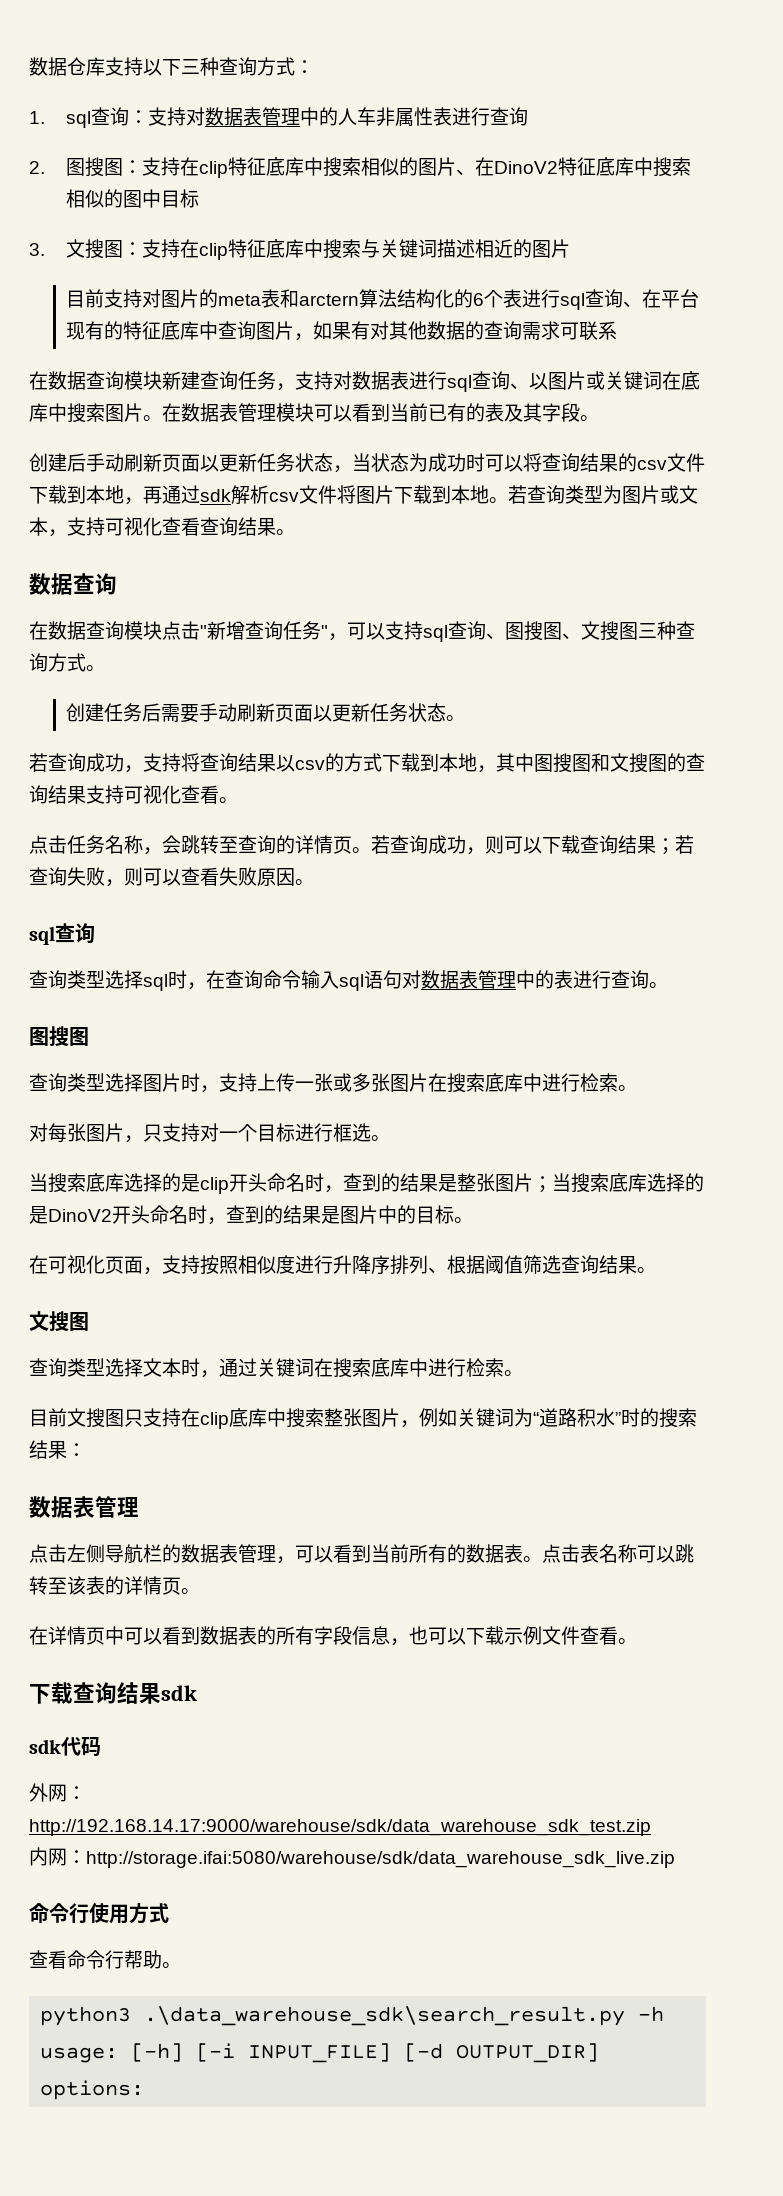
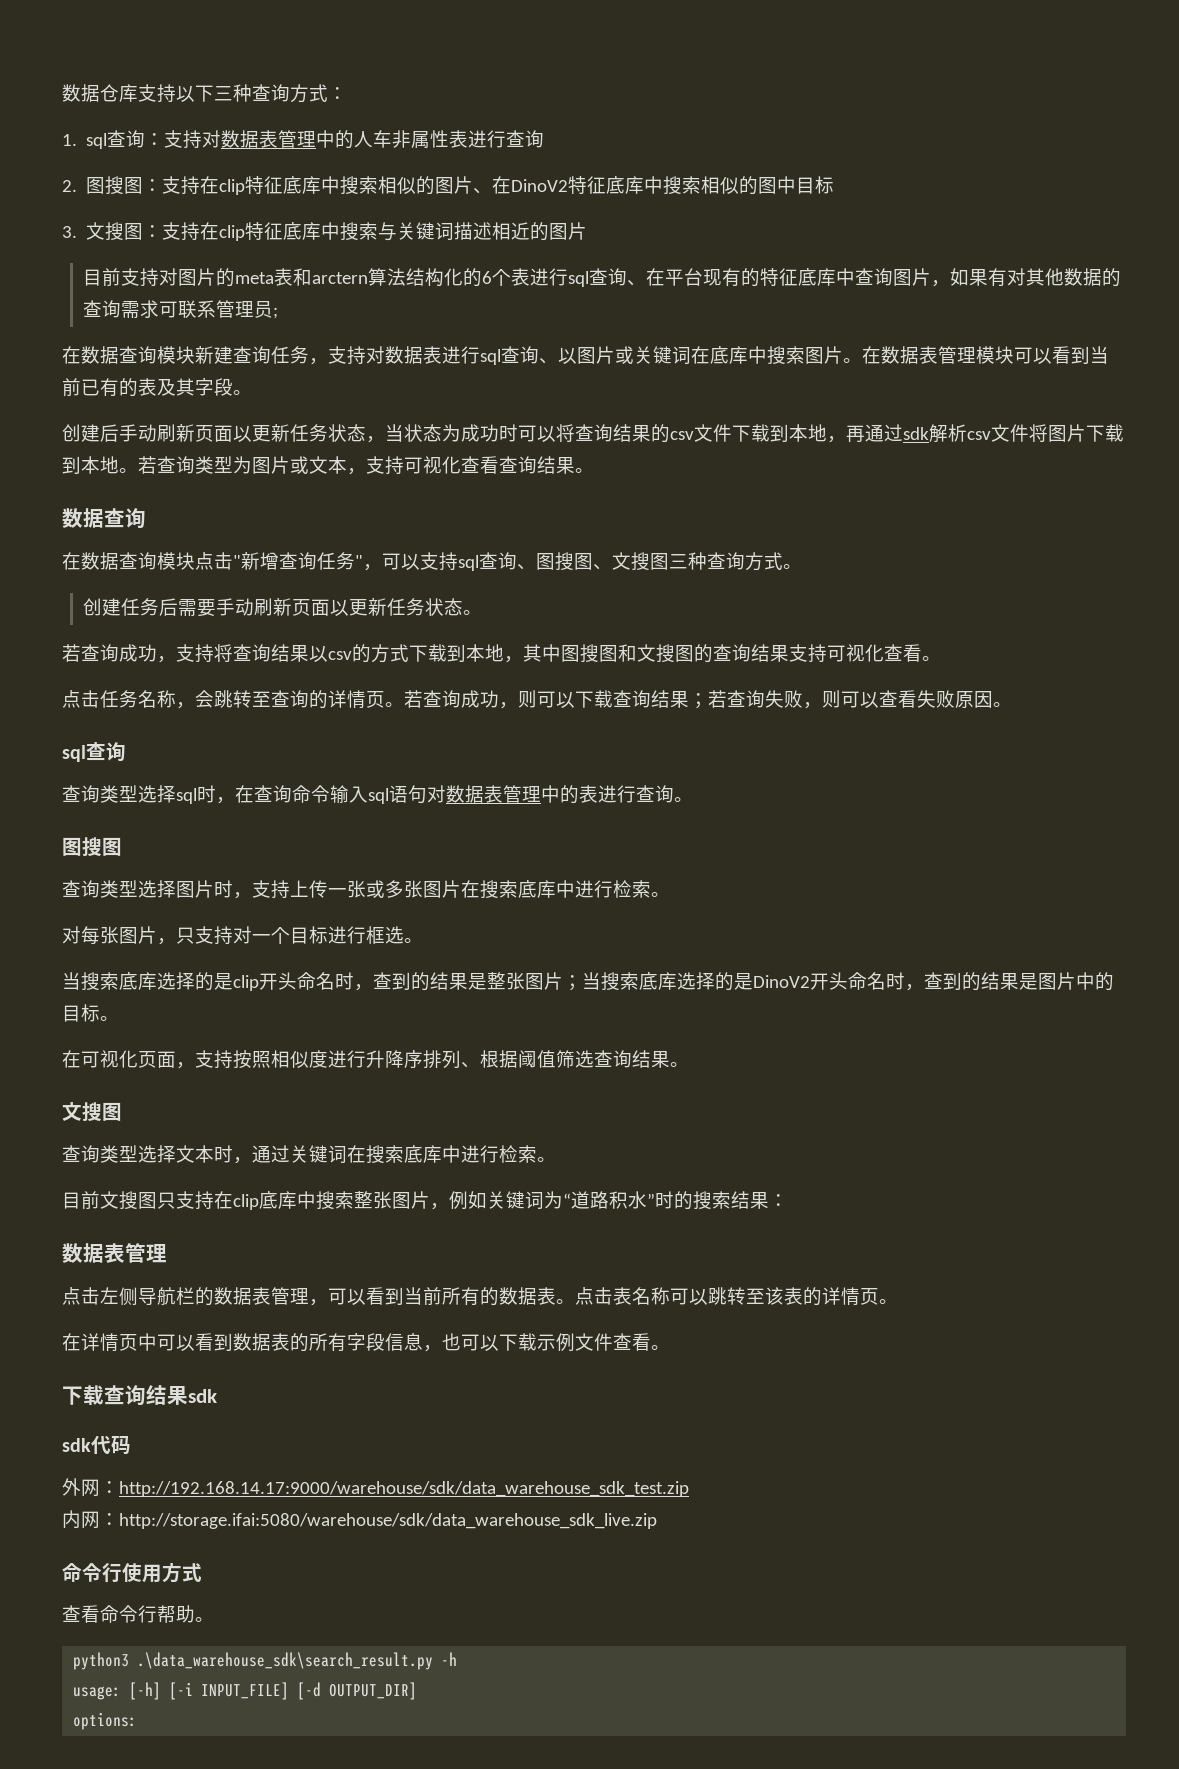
(618, 330) none -> [216,300,279,319] 管理员;

